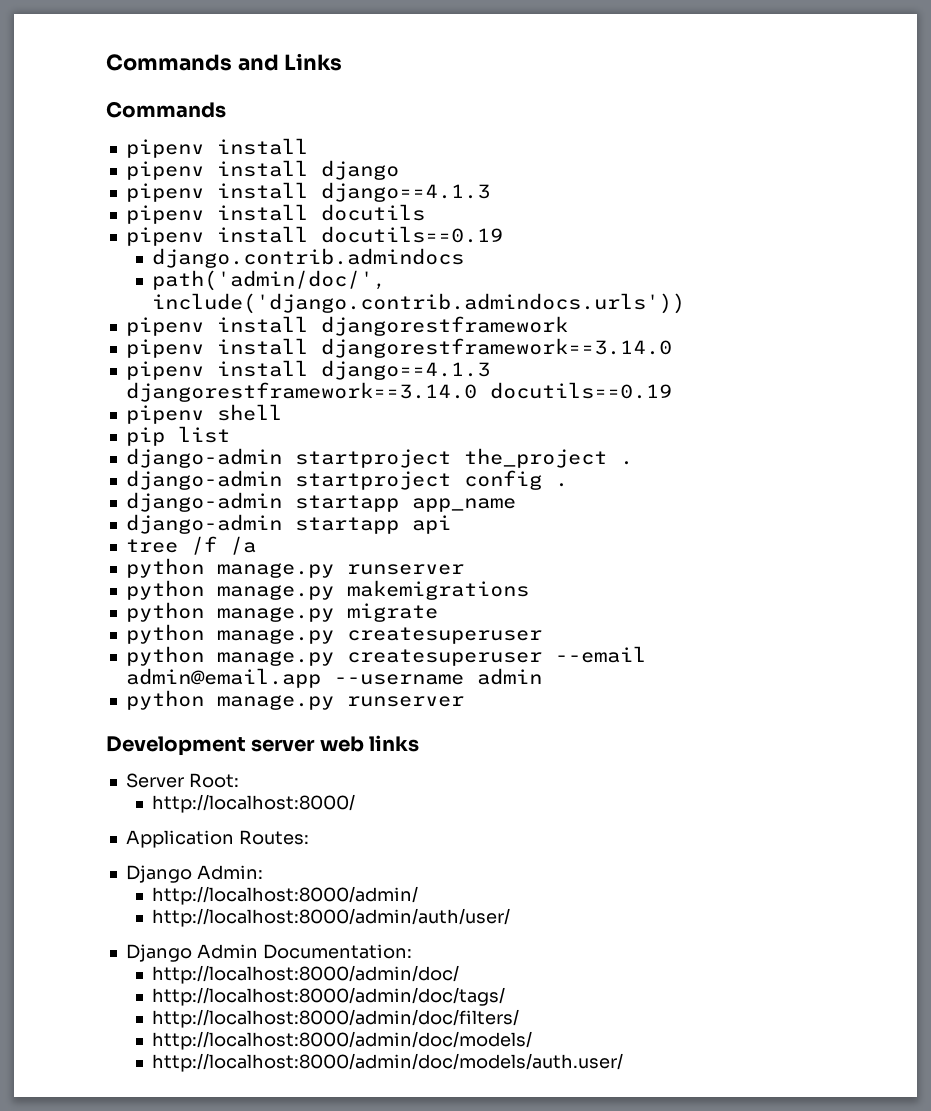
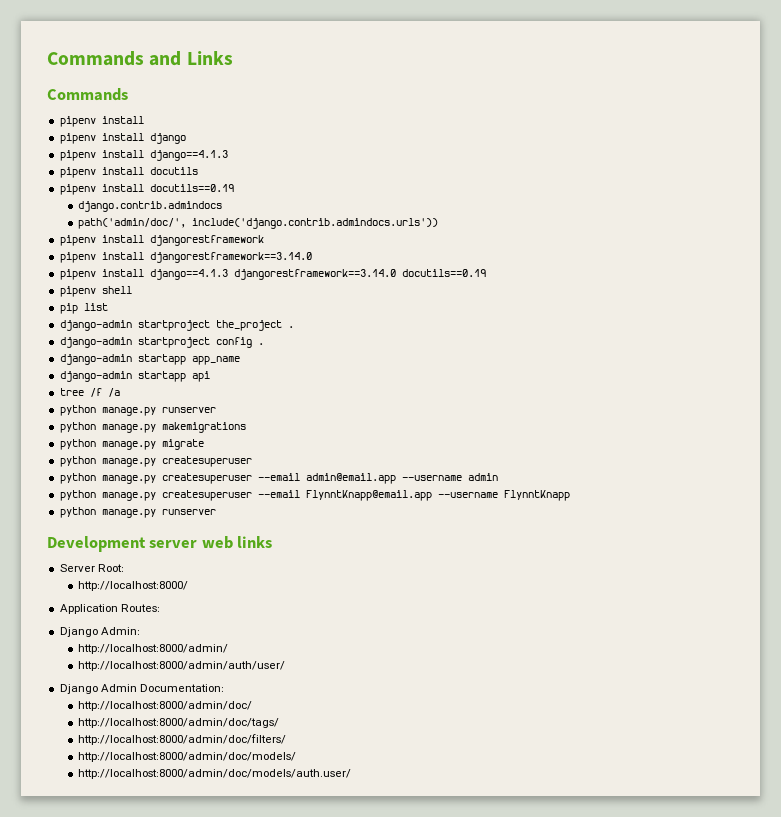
(542, 676) none -> [59,490,570,501] // python manage.py createsuperuser --email FlynntKnapp@email.app --username FlynntKnapp

